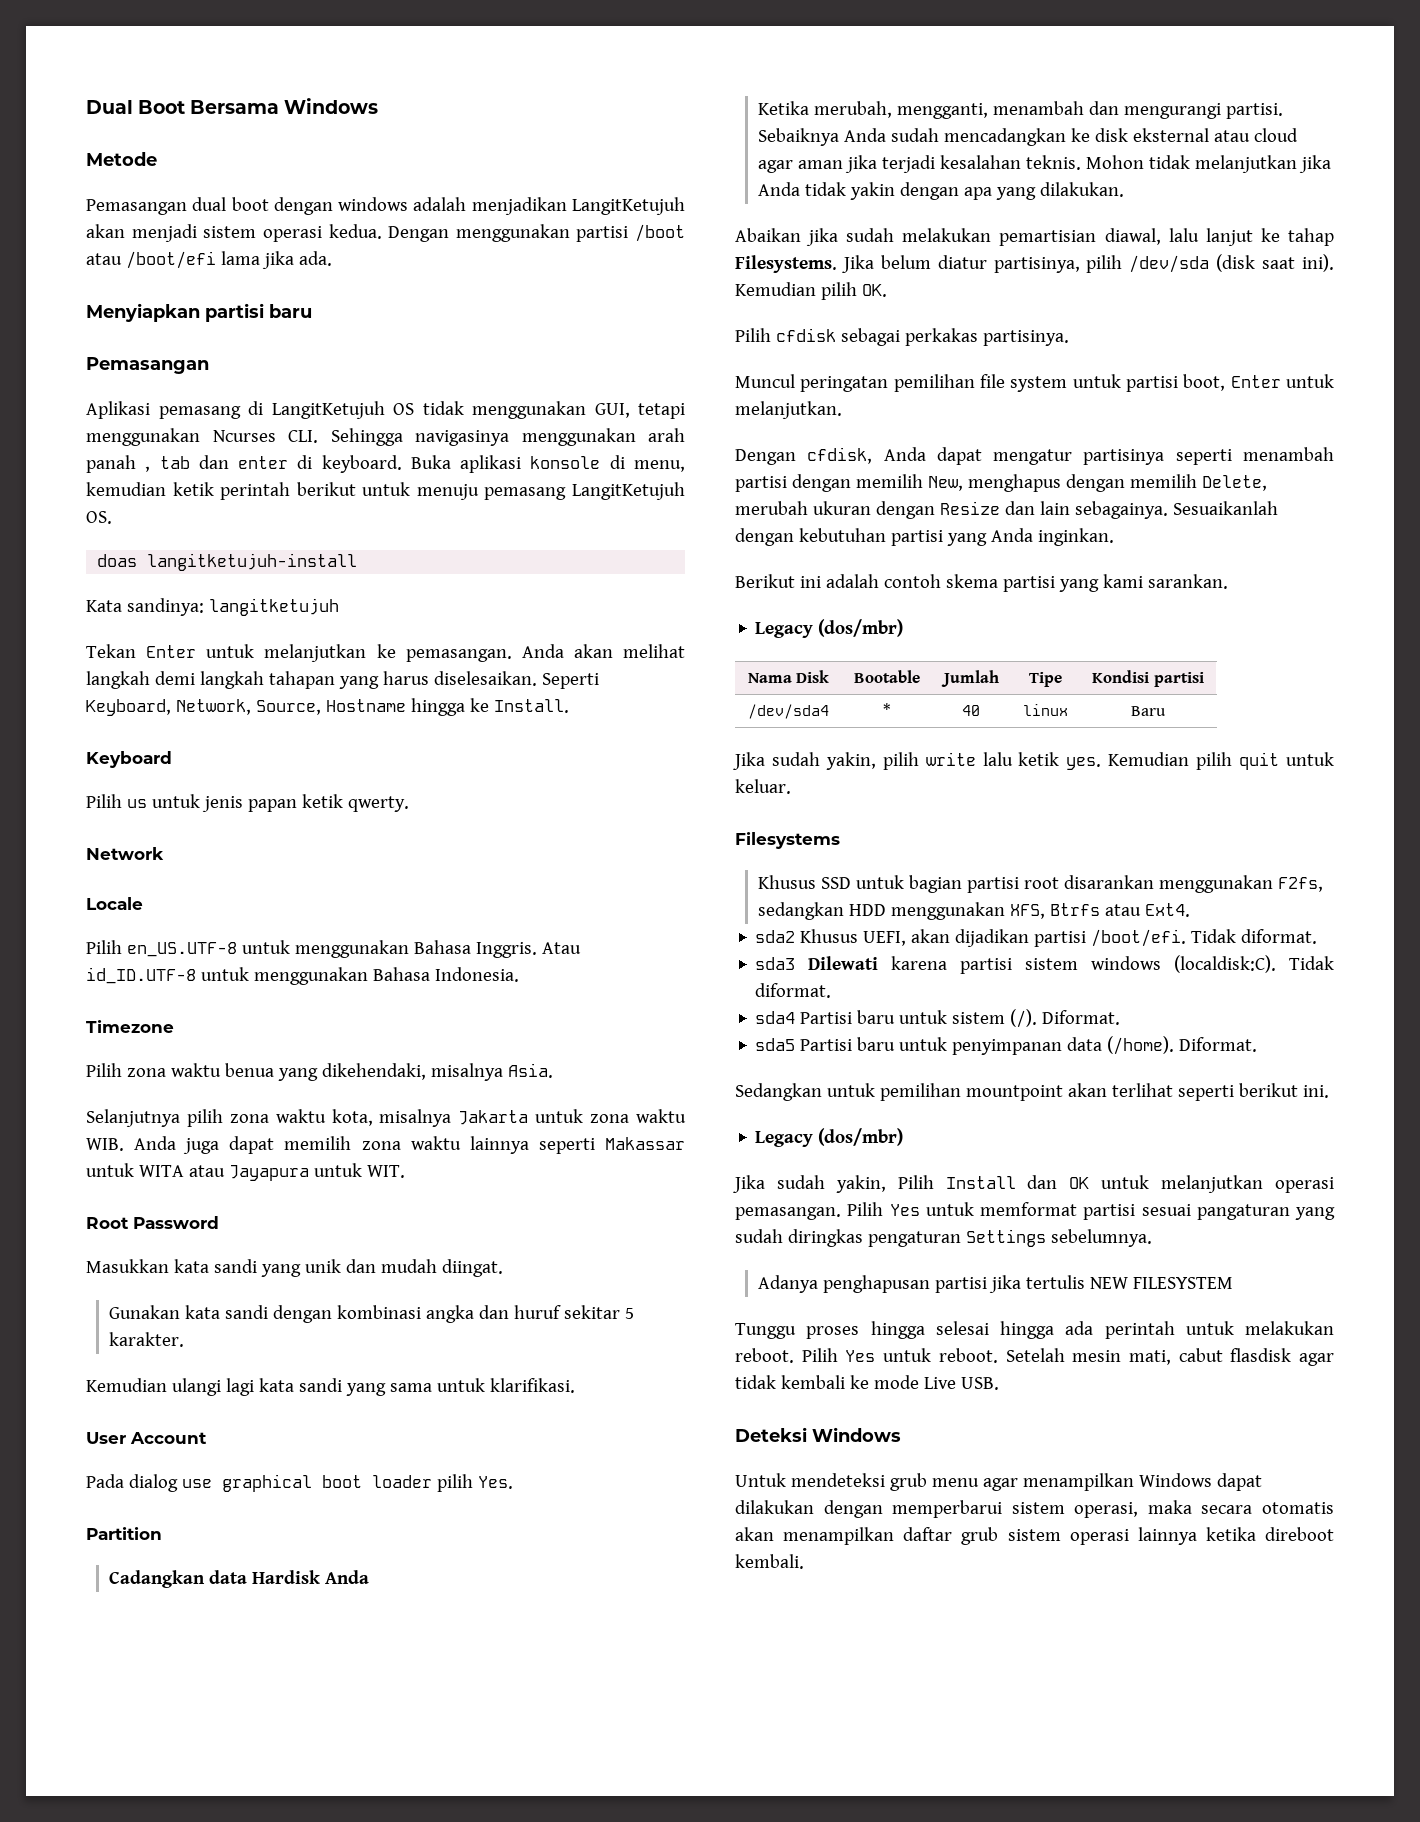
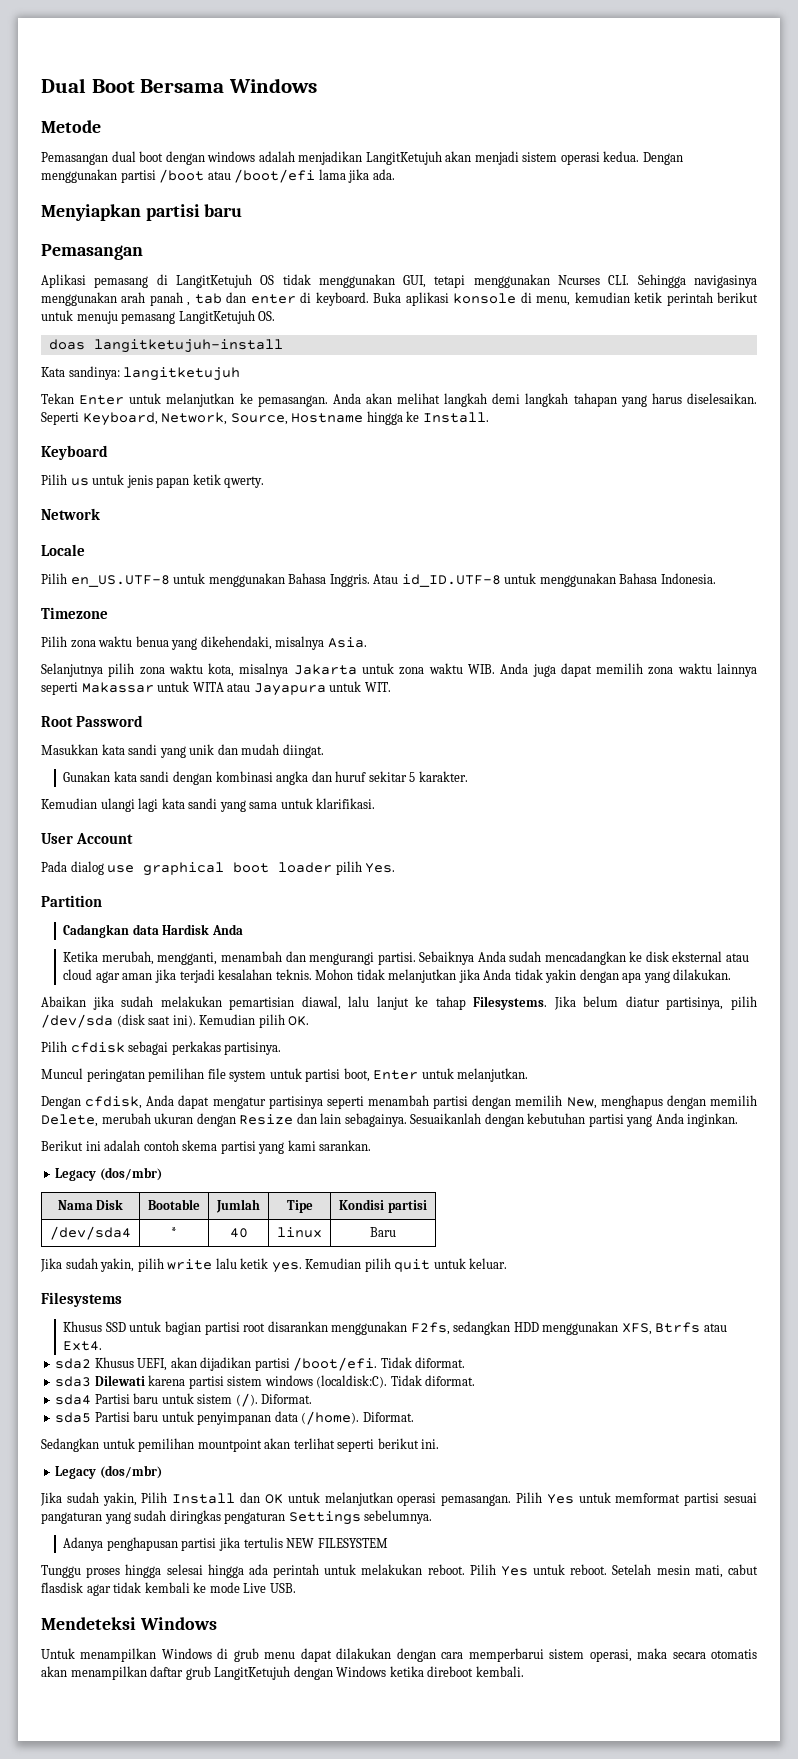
[735,1427,807,1442] Deteksi -> [41,1617,136,1630] Mendeteksi
[790,1473,1212,1491] mendeteksi grub menu agar menampilkan Windows -> [80,1648,296,1662] menampilkan Windows di grub menu
(883, 1509) none -> [441,1652,464,1659] cara
[1007,1527,1197,1545] sistem operasi lainnya -> [214,1666,387,1680] LangitKetujuh dengan Windows

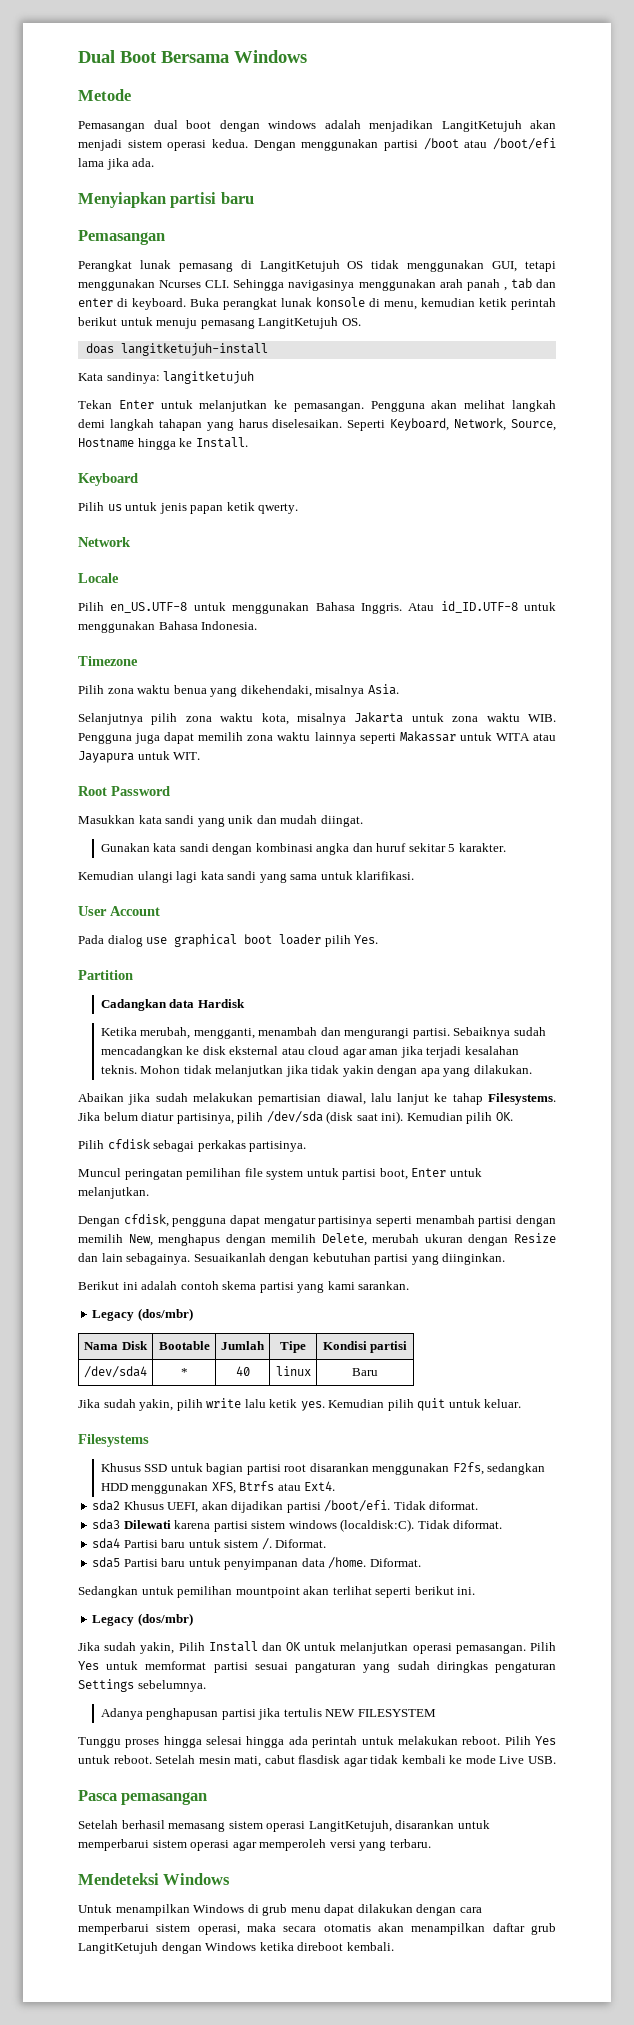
[41,274,86,288] Aplikasi -> [78,260,171,272] Perangkat lunak
[405,292,449,306] aplikasi -> [223,298,312,310] perangkat lunak
[332,393,361,404] Anda -> [370,401,425,412] Pengguna
[500,663,529,674] Anda -> [78,733,132,744] Pengguna
[211,924,243,935] Anda -> (245, 1003) none
[477,951,506,962] Anda -> (511, 1033) none
[483,969,512,980] Anda -> (308, 1071) none
[146,1095,175,1106] Anda -> [172,1217,227,1227] pengguna
[655,1113,739,1127] Anda inginkan. -> [442,1253,506,1265] diinginkan.
[235,1393,258,1407] (/). -> [261,1538,272,1550] /.
[301,1411,360,1425] (/home). -> [328,1557,367,1569] /home.
(296, 1588) none -> [78,1790,208,1805] [78,1820,490,1832] [78,1839,431,1851] // Pasca pemasangan // Setelah berhasil memasang sistem operasi LangitKetujuh, disarankan untuk memperbarui sistem operasi agar memperoleh versi yang terbaru.

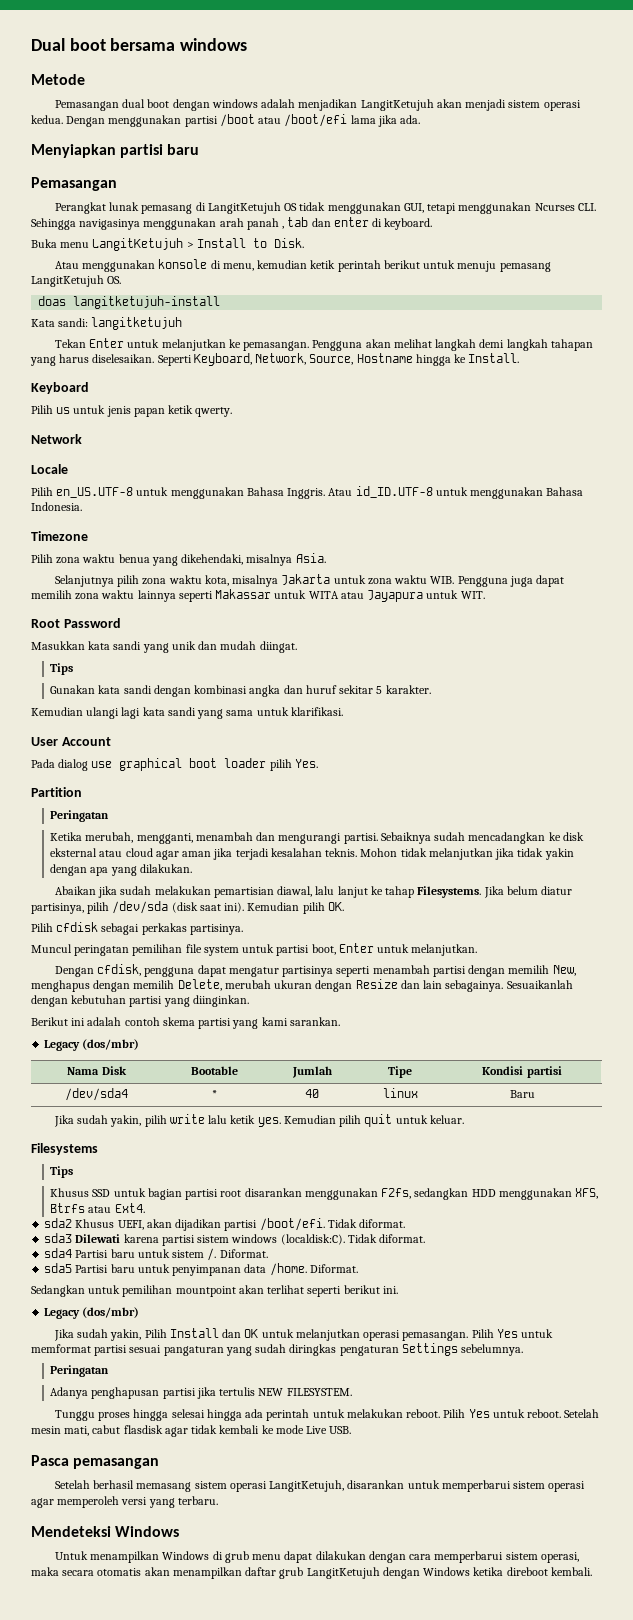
[120,50,307,63] Boot Bersama Windows -> [69,38,248,51] boot bersama windows
[190,298,312,310] Buka perangkat lunak -> [31,238,304,251] [54,260,156,272] // Buka menu LangitKetujuh > Install to Disk. // Atau menggunakan
[106,372,160,384] sandinya: -> [58,318,89,327] sandi:
(363, 821) none -> [50,663,74,675] // Tips
[100,999,245,1011] Cadangkan data Hardisk -> [50,810,110,822] Peringatan
(149, 1440) none -> [50,1166,74,1178] // Tips
(206, 1686) none -> [50,1365,110,1377] // Peringatan
[357,1709,436,1717] FILESYSTEM -> [286,1388,352,1396] FILESYSTEM.

